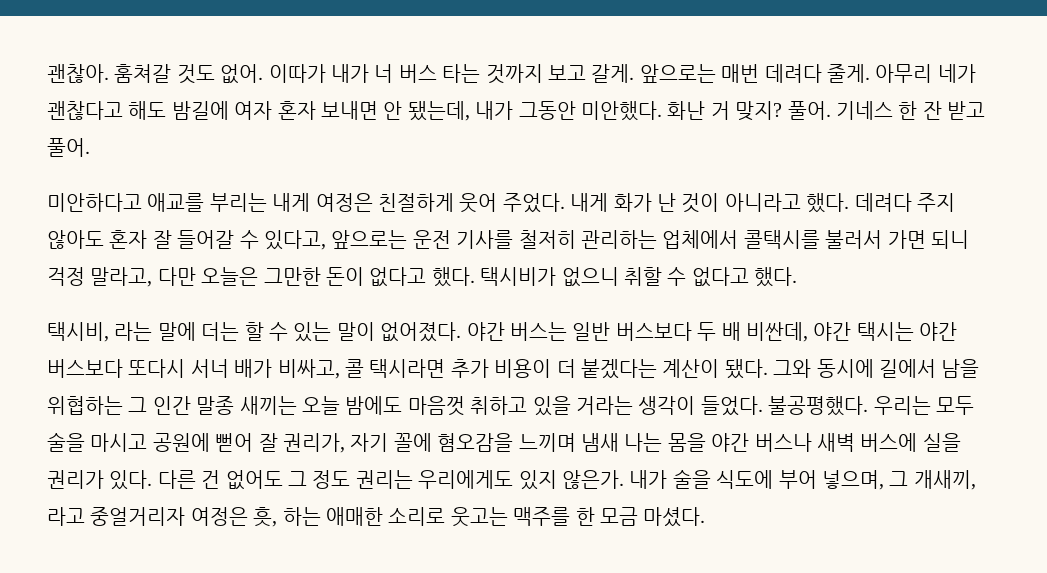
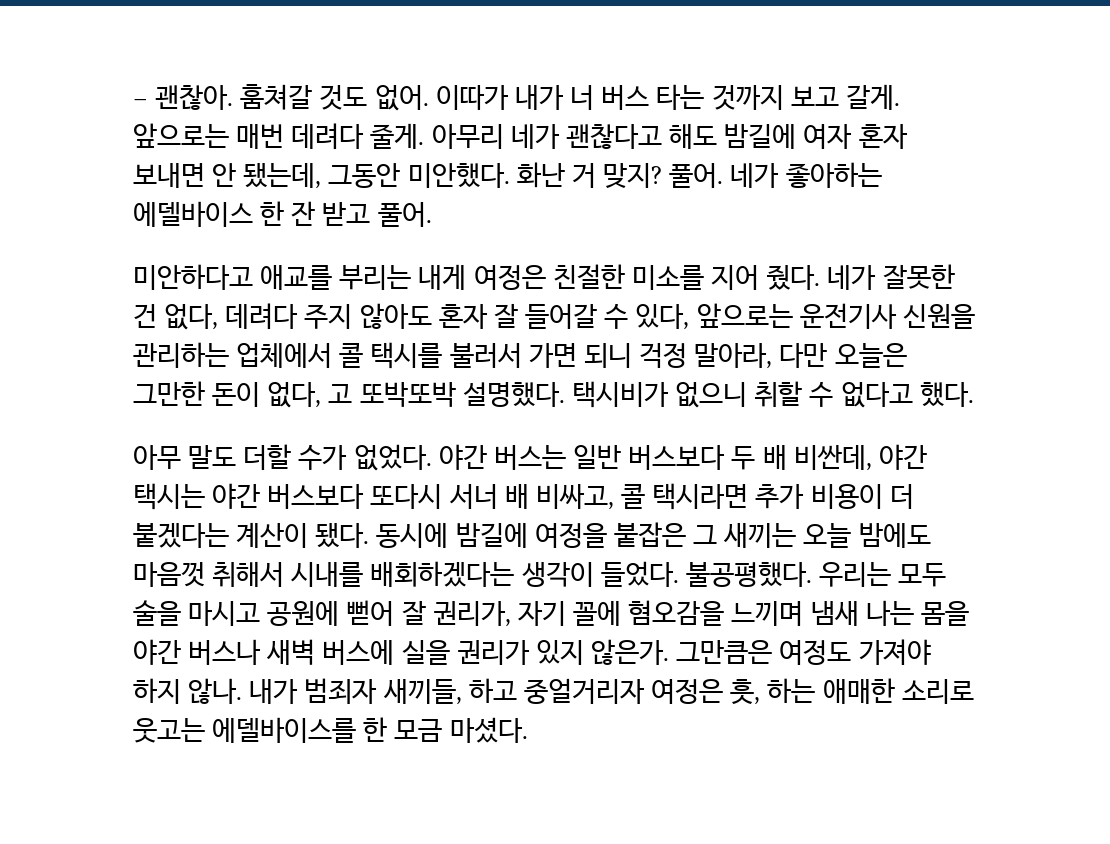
(47, 73) none -> [133,99,148,106] –
[475,101,514,120] 내가 -> (322, 176) none
[835,101,893,120] 기네스 -> [730,162,882,188] [133,201,253,227] 네가 좋아하는 에델바이스
[378,193,850,213] 친절하게 웃어 주었다. 내게 화가 난 것이 아니라고 했다. -> [552,264,955,290] [133,304,219,330] 친절한 미소를 지어 줬다. 네가 잘못한 건 없다,
[264,230,820,250] 있다고, 앞으로는 운전 기사를 철저히 관리하는 업체에서 콜택시를 -> [635,303,975,330] [133,342,443,369] 있다, 앞으로는 운전기사 신원을 관리하는 업체에서 콜 택시를
[90,267,153,287] 말라고, -> [694,343,773,369] 말아라,
[369,267,475,287] 없다고 했다. -> [267,382,565,408] 없다, 고 또박또박 설명했다.
[47,322,462,342] 택시비, 라는 말에 더는 할 수 있는 말이 없어졌다. -> [133,444,432,471] 아무 말도 더할 수가 없었다.
[234,359,273,378] 배가 -> [504,484,529,509] 배
[773,359,980,378] [47,396,235,415] 그와 동시에 길에서 남을 위협하는 그 인간 말종 -> [376,522,718,548] 동시에 밤길에 여정을 붙잡은 그
[470,396,633,416] 취하고 있을 거라는 -> [212,561,515,587] 취해서 시내를 배회하겠다는
[109,469,976,490] [47,507,85,526] 있다. 다른 건 없어도 그 정도 권리는 우리에게도 있지 않은가. 내가 술을 식도에 부어 넣으며, 그 개새끼, 라고 -> [535,639,931,665] [133,678,517,705] 있지 않은가. 그만큼은 여정도 가져야 하지 않나. 내가 범죄자 새끼들, 하고
[513,507,571,526] 맥주를 -> [212,717,357,743] 에델바이스를

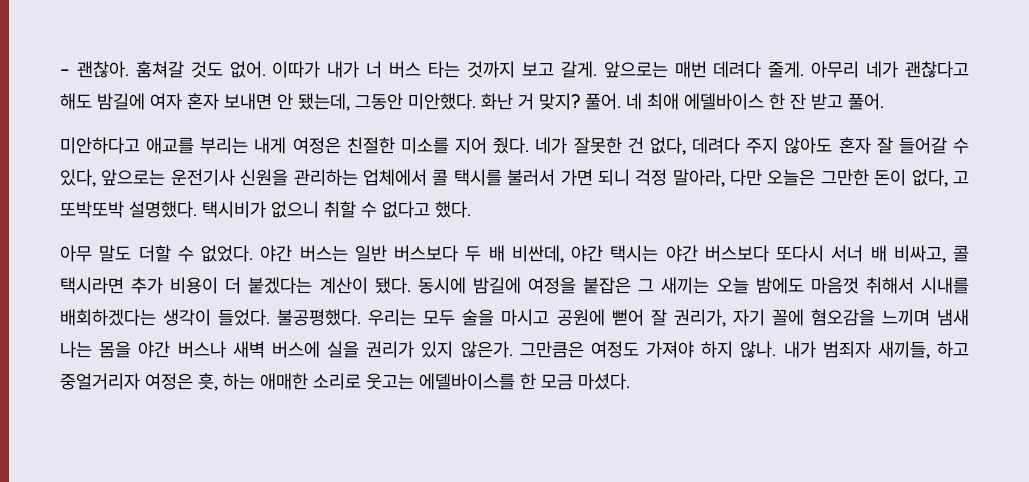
[730,162,882,188] 네가 좋아하는 -> [626,93,679,110] 네 최애
[298,445,348,470] 수가 -> [177,245,194,262] 수

